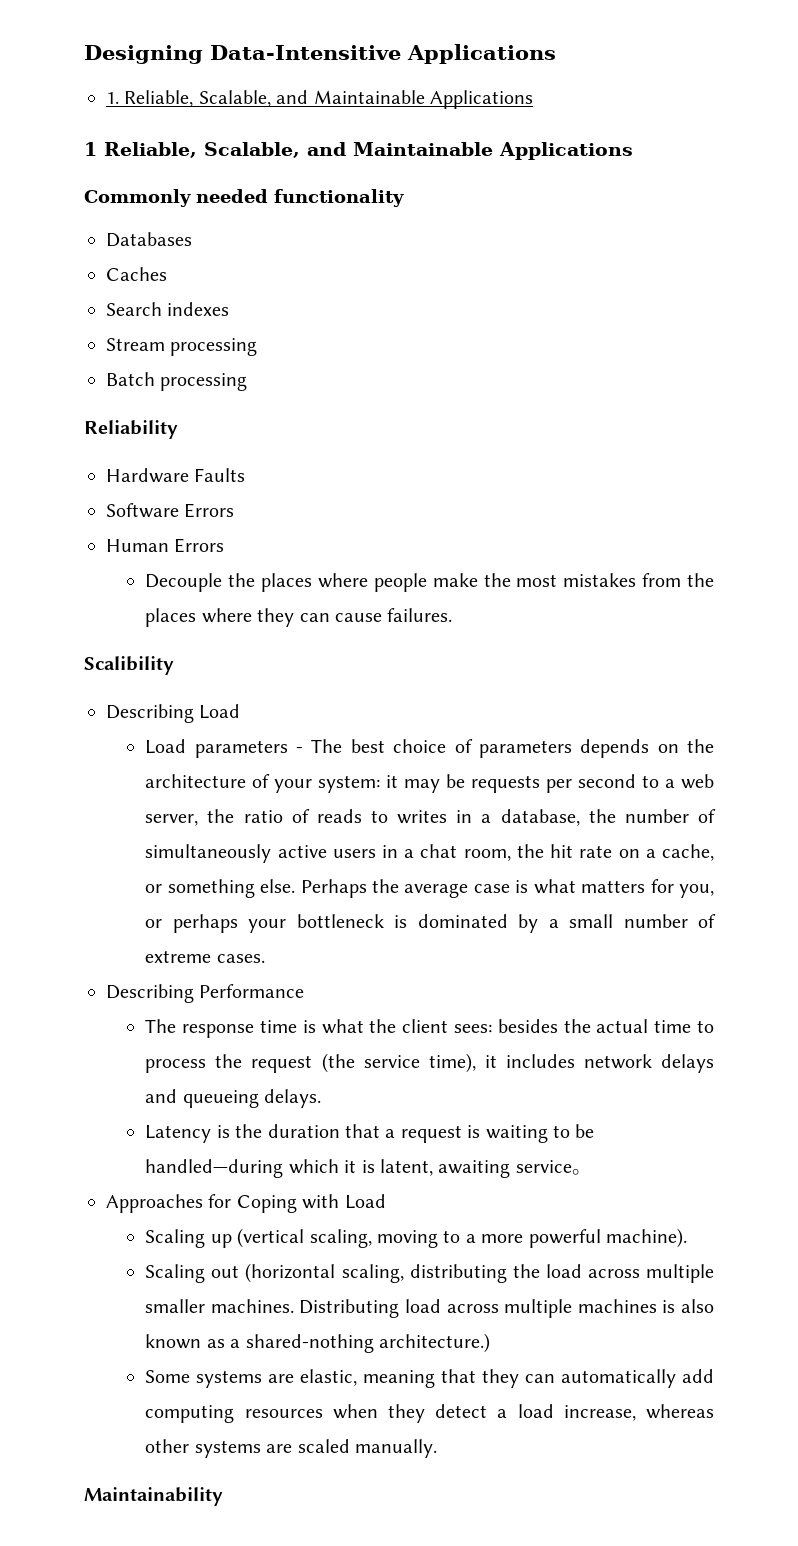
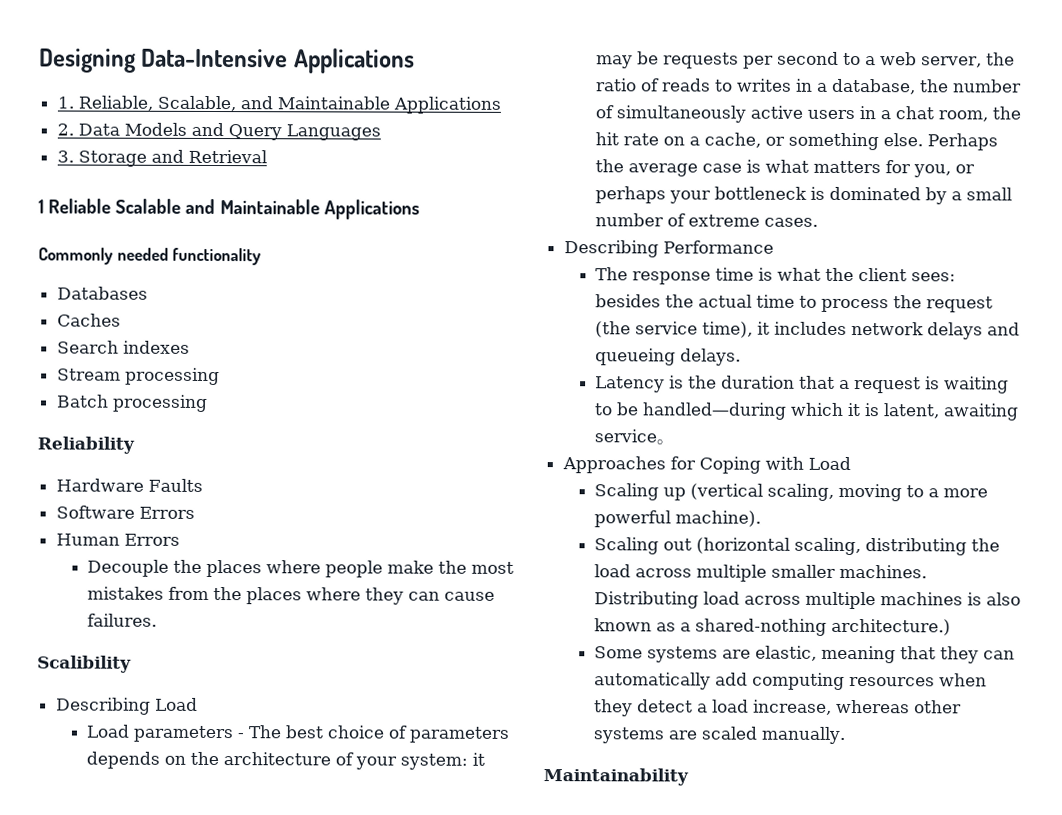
[210,45,401,60] Data-Intensitive -> [141,48,289,68] Data-Intensive
(533, 99) none -> [56,122,381,141] [56,149,267,167] // 2. Data Models and Query Languages // 3. Storage and Retrieval
[104,142,300,158] Reliable, Scalable, -> [48,198,182,214] Reliable Scalable

